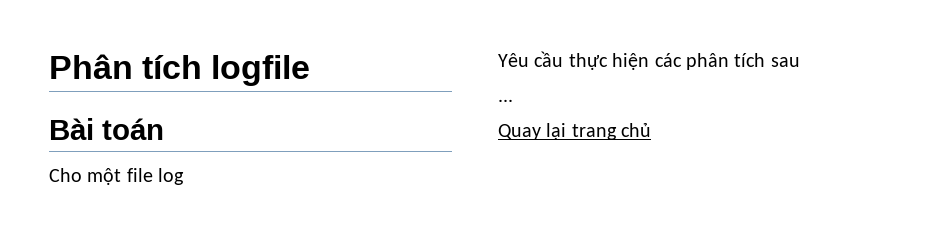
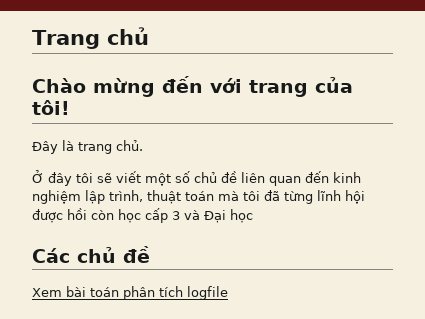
[49,54,311,86] [49,118,164,140] [49,168,185,185] [498,51,800,70] [498,99,513,102] [498,123,652,140] Phân tích logfile // Bài toán // Cho một file log // Yêu cầu thực hiện các phân tích sau // ... // Quay lại trang chủ -> [32,27,149,49] [32,76,353,97] [32,100,70,115] [32,140,143,154] [32,170,361,186] [32,190,365,204] [32,208,253,223] [32,246,150,263] [32,286,228,300] Trang chủ // Chào mừng đến với trang của tôi! // Đây là trang chủ. // Ở đây tôi sẽ viết một số chủ đề liên quan đến kinh nghiệm lập trình, thuật toán mà tôi đã từng lĩnh hội được hồi còn học cấp 3 và Đại học // Các chủ đề // Xem bài toán phân tích logfile

